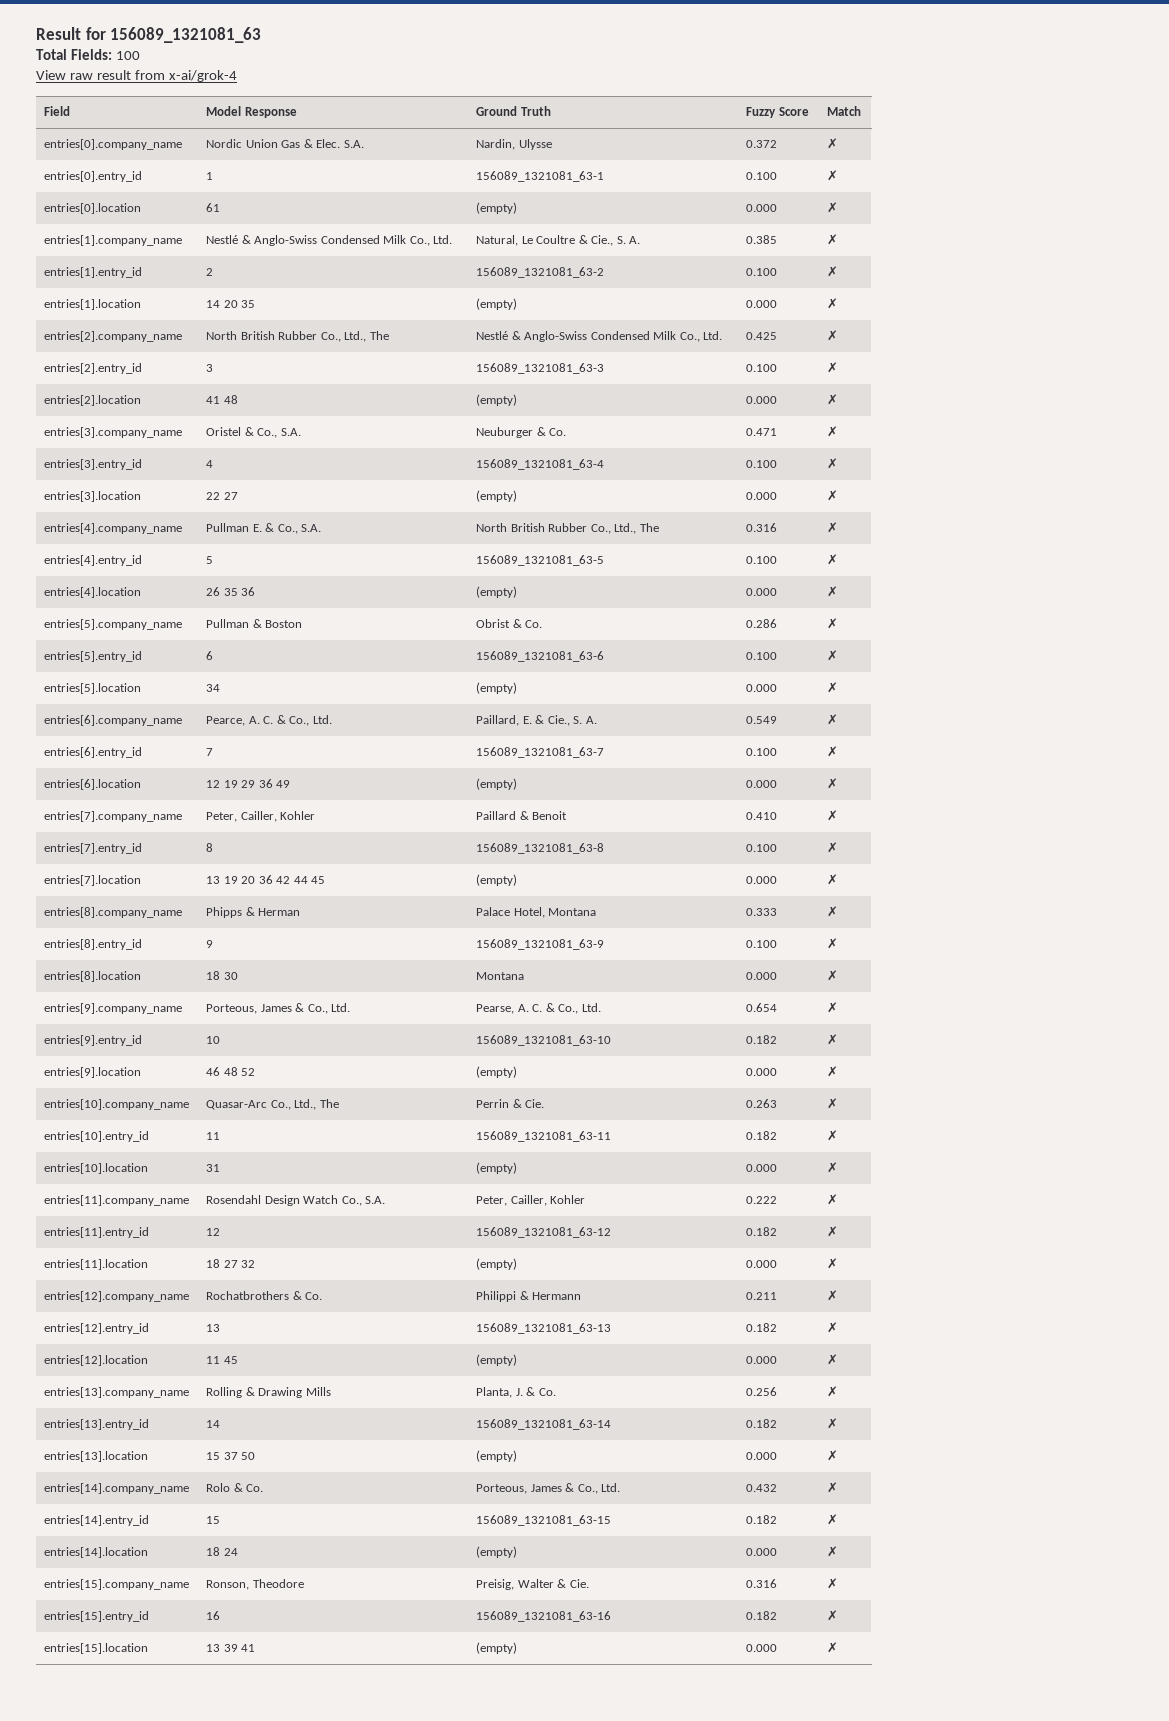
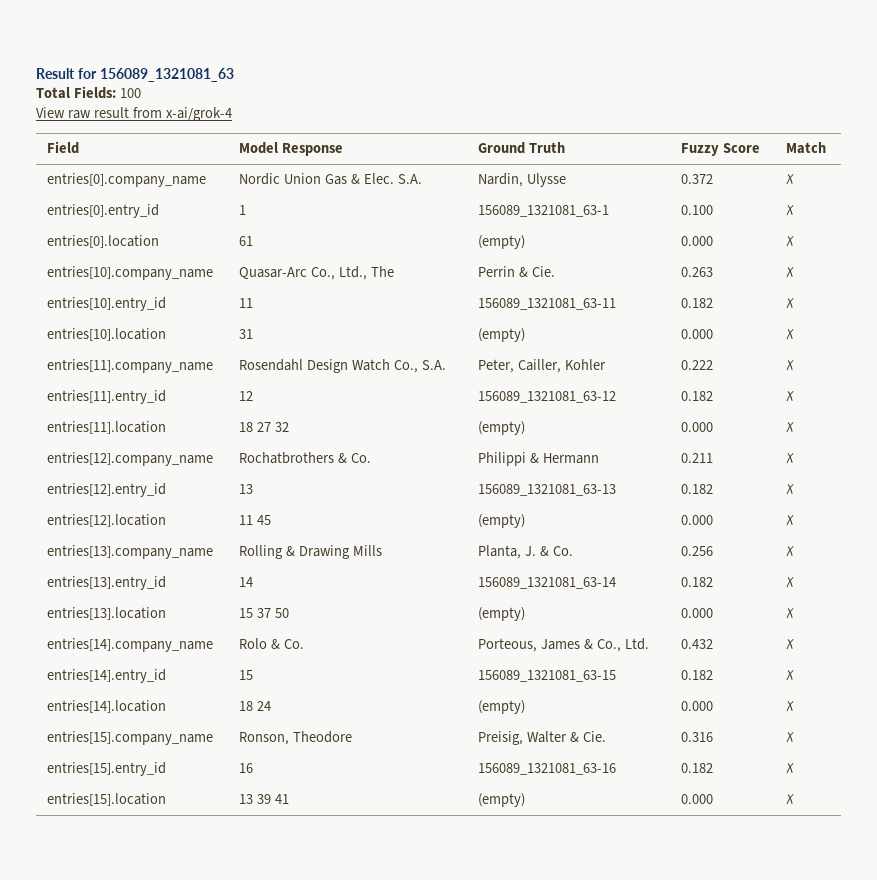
[44,235,183,246] [206,235,453,246] [476,235,641,246] [746,235,778,244] [827,234,839,245] [44,267,143,278] [206,268,214,276] [476,267,605,278] [746,268,778,276] [827,266,839,277] [44,299,142,310] [206,300,256,308] [476,298,518,310] [746,300,778,308] [827,298,839,309] [44,331,183,342] [206,331,389,342] [476,331,723,342] [746,332,778,340] [827,330,839,341] [44,363,143,374] [206,364,214,372] [476,363,605,374] [746,364,778,372] [827,362,839,373] [44,395,142,406] [206,395,238,404] [476,394,518,406] [746,396,778,404] [827,394,839,405] [44,427,183,438] [206,427,301,438] [476,427,567,438] [746,428,778,436] [827,426,839,437] [44,459,143,470] [206,460,214,468] [476,459,605,470] [746,460,778,468] [827,458,839,469] [44,491,142,502] [206,492,238,500] [476,490,518,502] [746,492,778,500] [827,490,839,501] [44,523,183,534] [206,523,322,534] [476,523,659,534] [746,523,778,532] [827,522,839,533] [44,555,143,566] [206,556,214,564] [476,555,605,566] [746,556,778,564] [827,554,839,565] [44,587,142,598] [206,587,256,596] [476,586,518,598] [746,588,778,596] [827,586,839,597] [44,619,183,630] [206,619,303,628] [476,619,543,628] [746,619,778,628] [827,618,839,629] [44,651,143,662] [206,651,214,660] [476,651,605,662] [746,652,778,660] [827,650,839,661] [44,683,142,694] [206,684,221,692] [476,682,518,694] [746,684,778,692] [827,682,839,693] [44,715,183,726] [206,715,332,726] [476,715,597,726] [746,716,778,724] [827,714,839,725] [44,747,143,758] [206,748,214,756] [476,747,605,758] [746,748,778,756] [827,746,839,757] [44,779,142,790] [206,779,291,788] [476,778,518,790] [746,780,778,788] [827,778,839,789] [44,811,183,822] [206,811,316,822] [476,811,568,820] [746,812,778,820] [827,810,839,821] [44,843,143,854] [206,843,214,852] [476,843,605,854] [746,844,778,852] [827,842,839,853] [44,875,142,886] [206,875,326,884] [476,874,518,886] [746,876,778,884] [827,874,839,885] [44,907,183,918] [206,907,301,918] [476,907,597,918] [746,908,778,916] [827,906,839,917] [44,939,143,950] [206,940,214,948] [476,939,605,950] [746,940,778,948] [827,938,839,949] [44,971,142,982] [206,971,238,980] [476,972,525,980] [746,972,778,980] [827,970,839,981] [44,1003,183,1014] [206,1003,351,1014] [476,1003,601,1014] [746,1003,778,1012] [827,1002,839,1013] [44,1035,143,1046] [206,1036,221,1044] [476,1035,612,1046] [746,1035,778,1044] [827,1034,839,1045] [44,1067,142,1078] [206,1067,256,1076] [476,1066,518,1078] [746,1068,778,1076] [827,1066,839,1077] // entries[1].company_name | Nestlé & Anglo-Swiss Condensed Milk Co., Ltd. | Natural, Le Coultre & Cie., S. A. | 0.385 | ✗ // entries[1].entry_id | 2 | 156089_1321081_63-2 | 0.100 | ✗ // entries[1].location | 14 20 35 | (empty) | 0.000 | ✗ // entries[2].company_name | North British Rubber Co., Ltd., The | Nestlé & Anglo-Swiss Condensed Milk Co., Ltd. | 0.425 | ✗ // entries[2].entry_id | 3 | 156089_1321081_63-3 | 0.100 | ✗ // entries[2].location | 41 48 | (empty) | 0.000 | ✗ // entries[3].company_name | Oristel & Co., S.A. | Neuburger & Co. | 0.471 | ✗ // entries[3].entry_id | 4 | 156089_1321081_63-4 | 0.100 | ✗ // entries[3].location | 22 27 | (empty) | 0.000 | ✗ // entries[4].company_name | Pullman E. & Co., S.A. | North British Rubber Co., Ltd., The | 0.316 | ✗ // entries[4].entry_id | 5 | 156089_1321081_63-5 | 0.100 | ✗ // entries[4].location | 26 35 36 | (empty) | 0.000 | ✗ // entries[5].company_name | Pullman & Boston | Obrist & Co. | 0.286 | ✗ // entries[5].entry_id | 6 | 156089_1321081_63-6 | 0.100 | ✗ // entries[5].location | 34 | (empty) | 0.000 | ✗ // entries[6].company_name | Pearce, A. C. & Co., Ltd. | Paillard, E. & Cie., S. A. | 0.549 | ✗ // entries[6].entry_id | 7 | 156089_1321081_63-7 | 0.100 | ✗ // entries[6].location | 12 19 29 36 49 | (empty) | 0.000 | ✗ // entries[7].company_name | Peter, Cailler, Kohler | Paillard & Benoit | 0.410 | ✗ // entries[7].entry_id | 8 | 156089_1321081_63-8 | 0.100 | ✗ // entries[7].location | 13 19 20 36 42 44 45 | (empty) | 0.000 | ✗ // entries[8].company_name | Phipps & Herman | Palace Hotel, Montana | 0.333 | ✗ // entries[8].entry_id | 9 | 156089_1321081_63-9 | 0.100 | ✗ // entries[8].location | 18 30 | Montana | 0.000 | ✗ // entries[9].company_name | Porteous, James & Co., Ltd. | Pearse, A. C. & Co., Ltd. | 0.654 | ✗ // entries[9].entry_id | 10 | 156089_1321081_63-10 | 0.182 | ✗ // entries[9].location | 46 48 52 | (empty) | 0.000 | ✗ -> (795, 241) none

